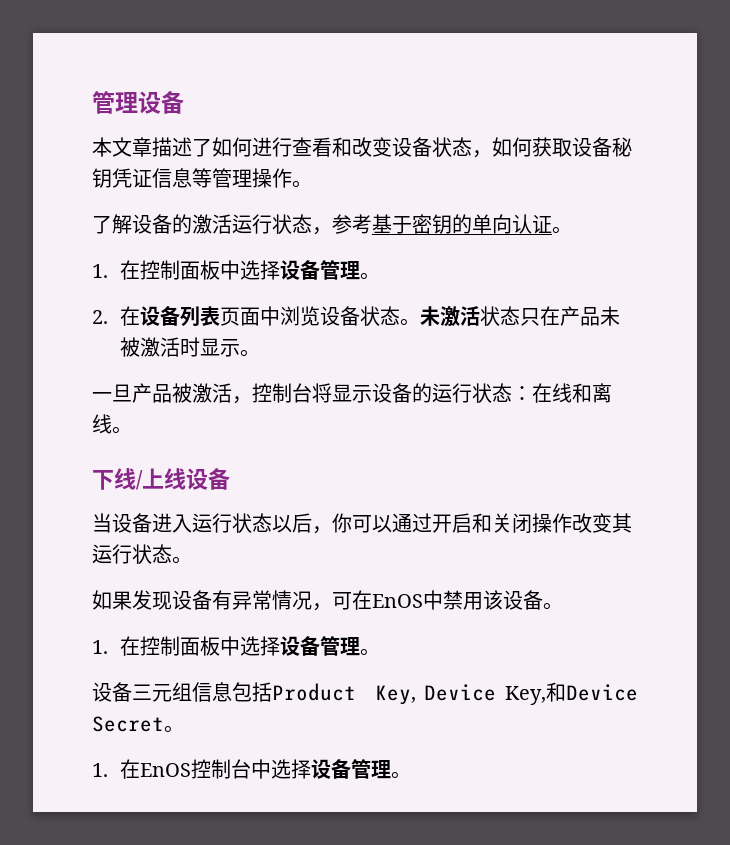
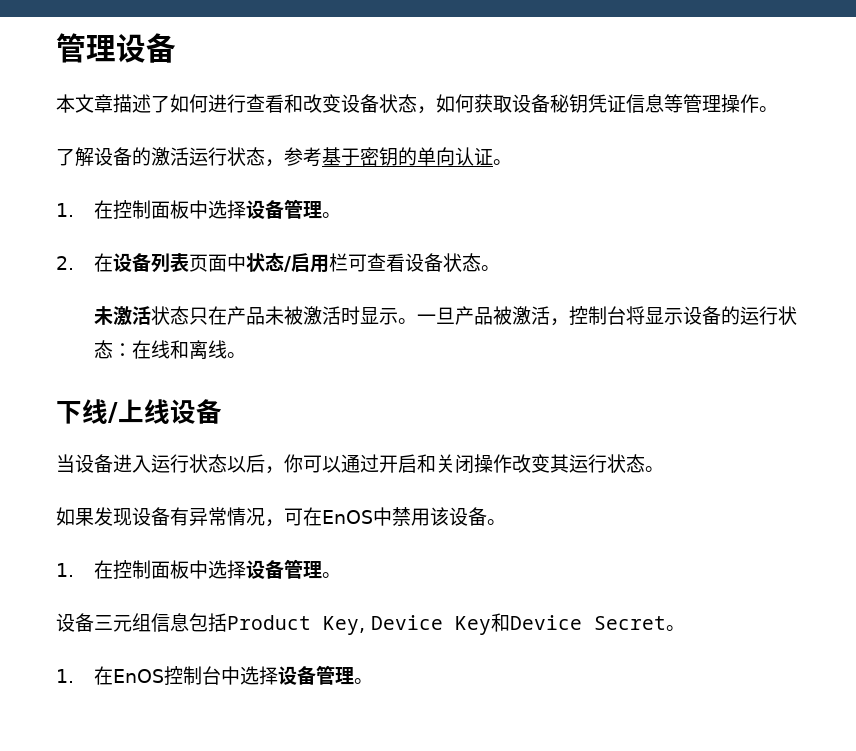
[279,306,320,326] 浏览 -> [245,252,405,273] 状态/启用栏可查看
(420, 322) none -> (500, 268) //
(260, 353) // -> (417, 321) none
[505,686,546,705] Key, -> [455,616,491,635] Key

